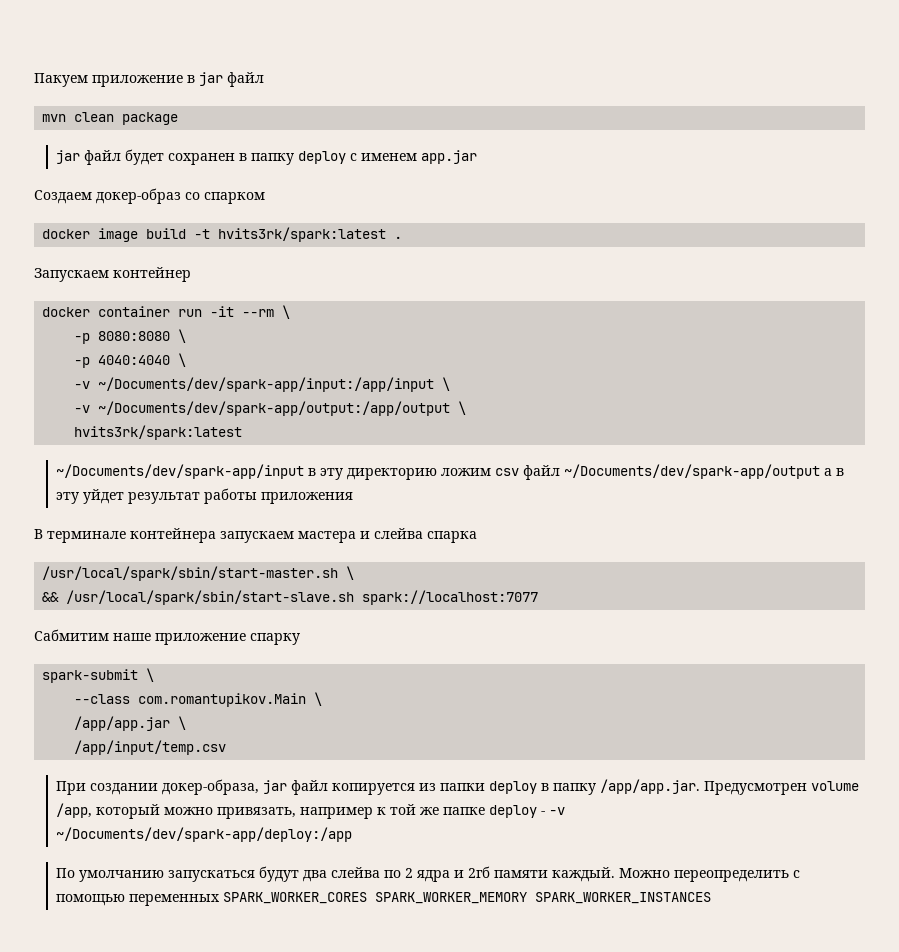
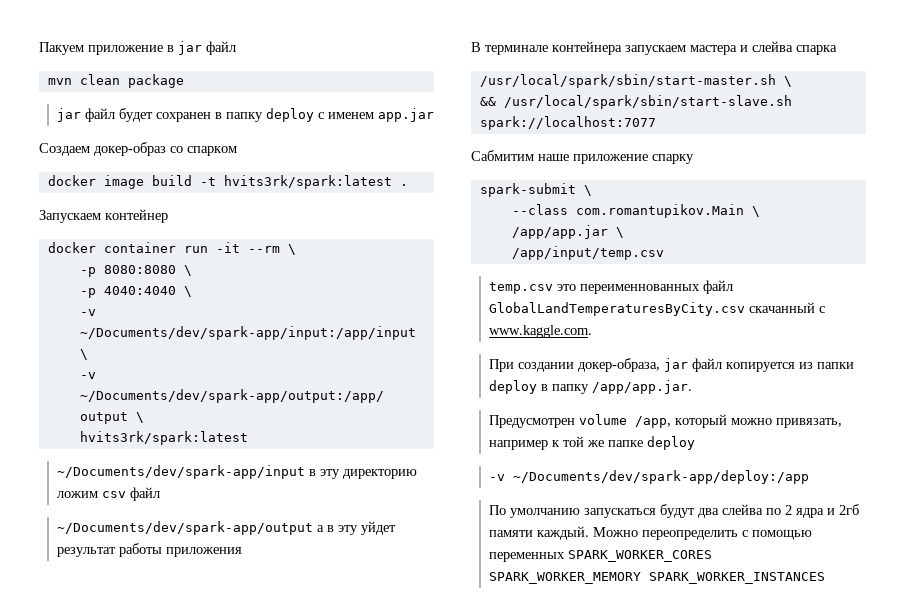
(560, 472) none -> (160, 494) //
(227, 747) none -> [488,280,733,294] [488,302,825,316] [488,325,592,338] // temp.csv это переименнованных файл GlobalLandTemperaturesByCity.csv скачанный с www.kaggle.com.
(700, 786) none -> (692, 387) //
[540,811,545,815] - -> (695, 443) //

